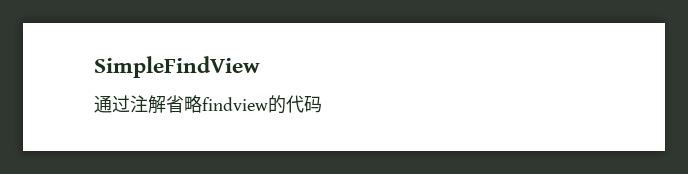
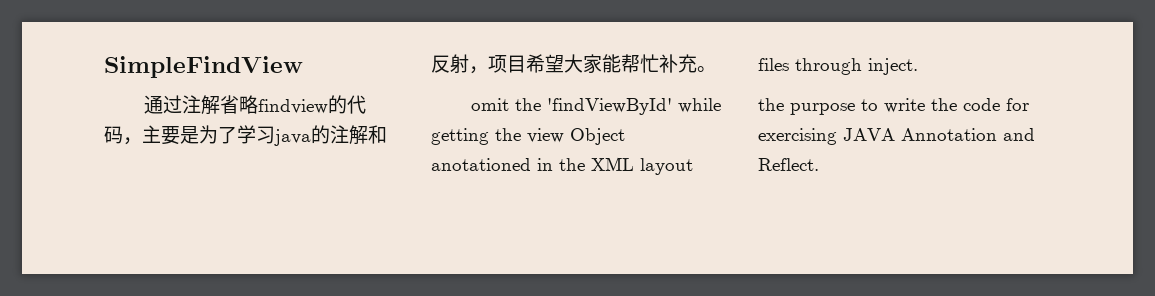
(322, 104) none -> [123,125,387,146] [431,54,716,74] [471,98,722,115] [431,128,625,145] [431,157,693,175] [758,58,918,75] [758,98,1029,115] [758,128,1035,145] [758,158,819,171] ，主要是为了学习java的注解和反射，项目希望大家能帮忙补充。 // omit the 'findViewById' while getting the view Object anotationed in the XML layout files through inject. // the purpose to write the code for exercising JAVA Annotation and Reflect.

